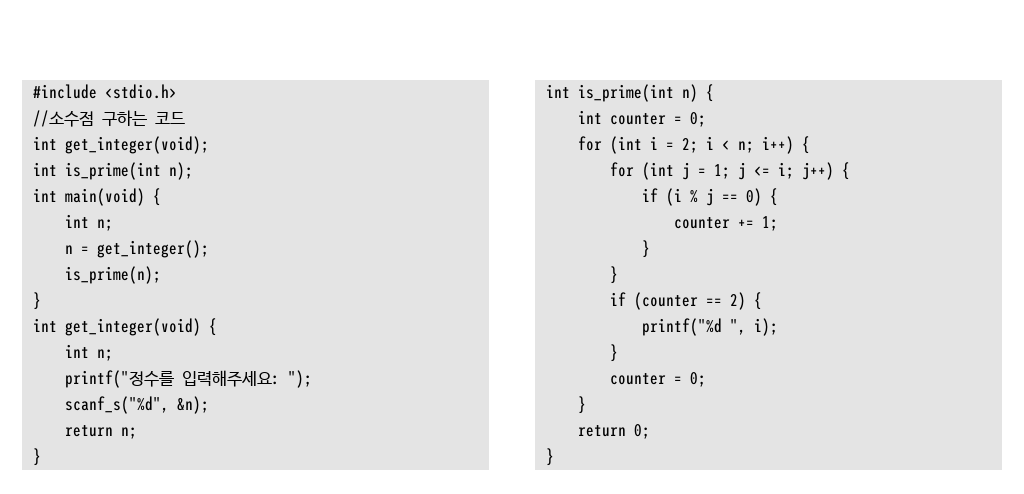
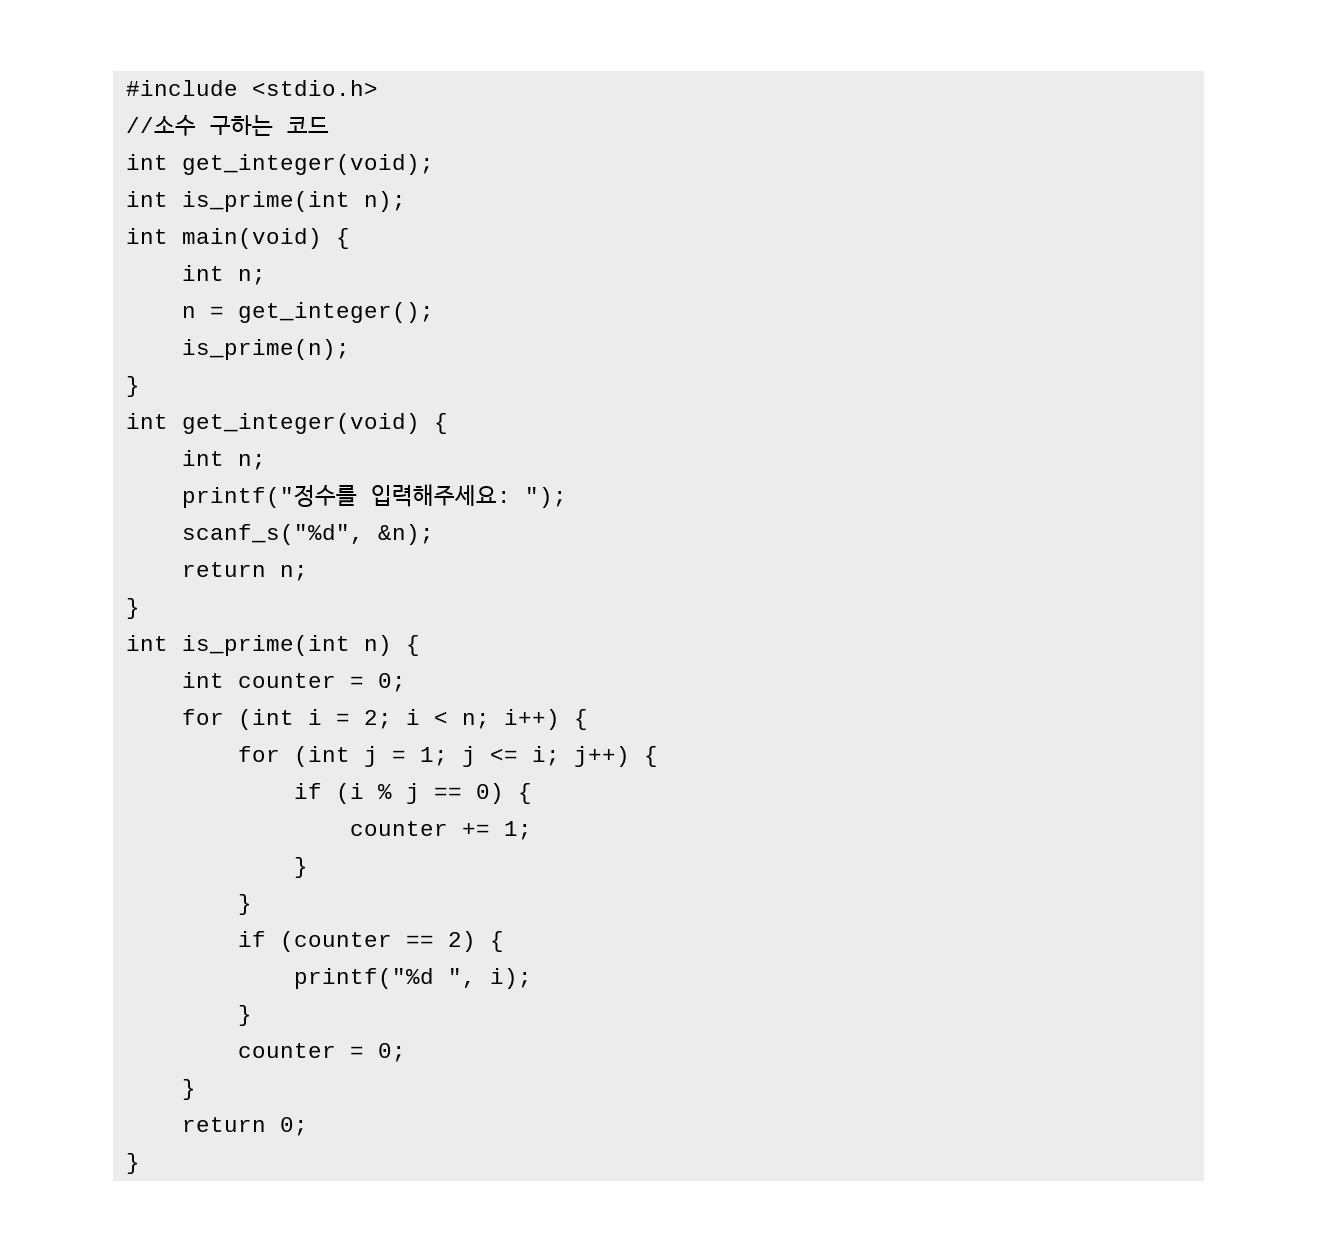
[33,110,95,127] //소수점 -> [125,115,196,136] //소수

